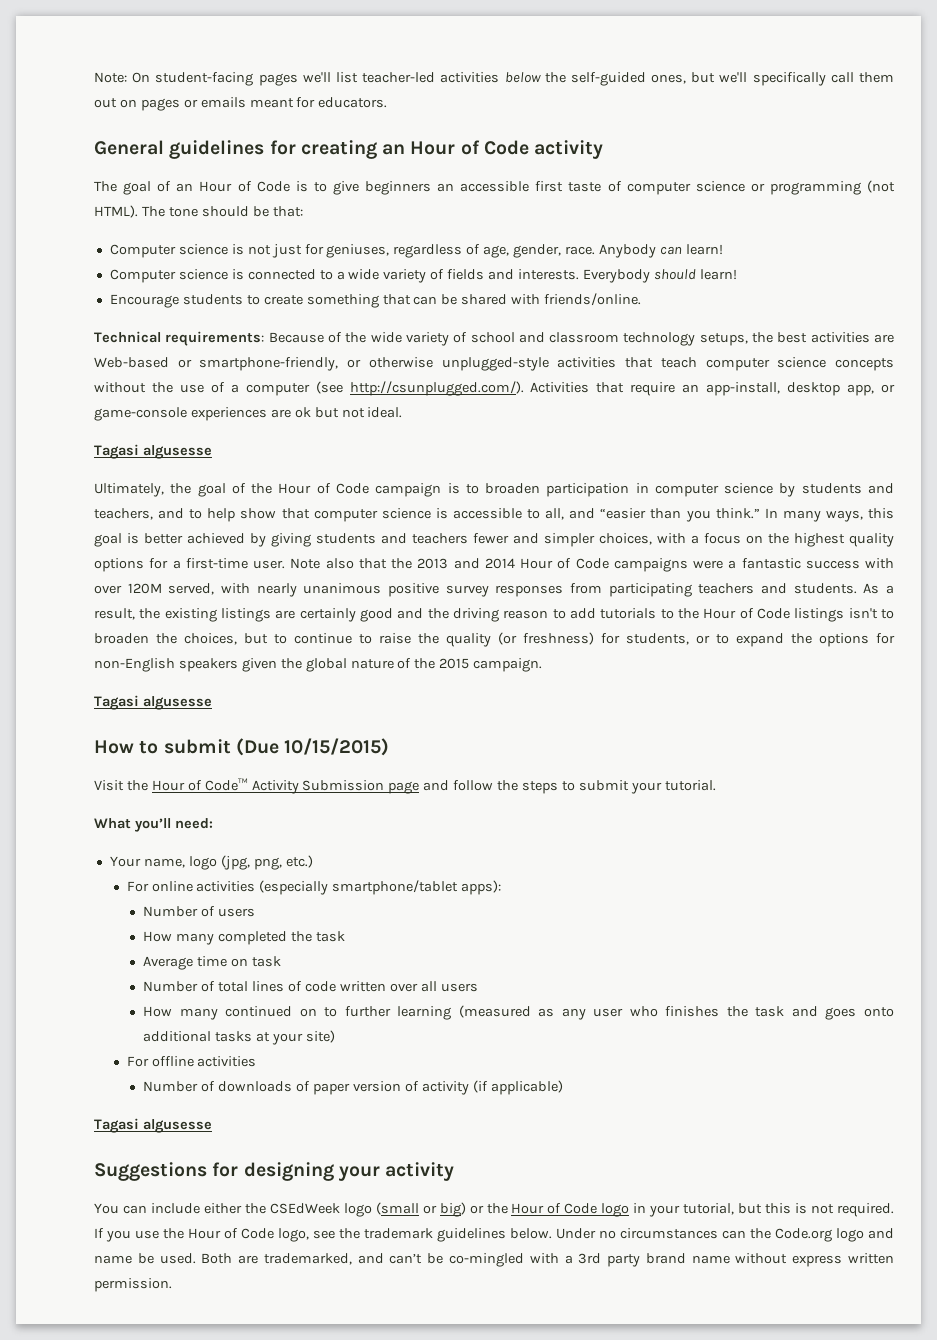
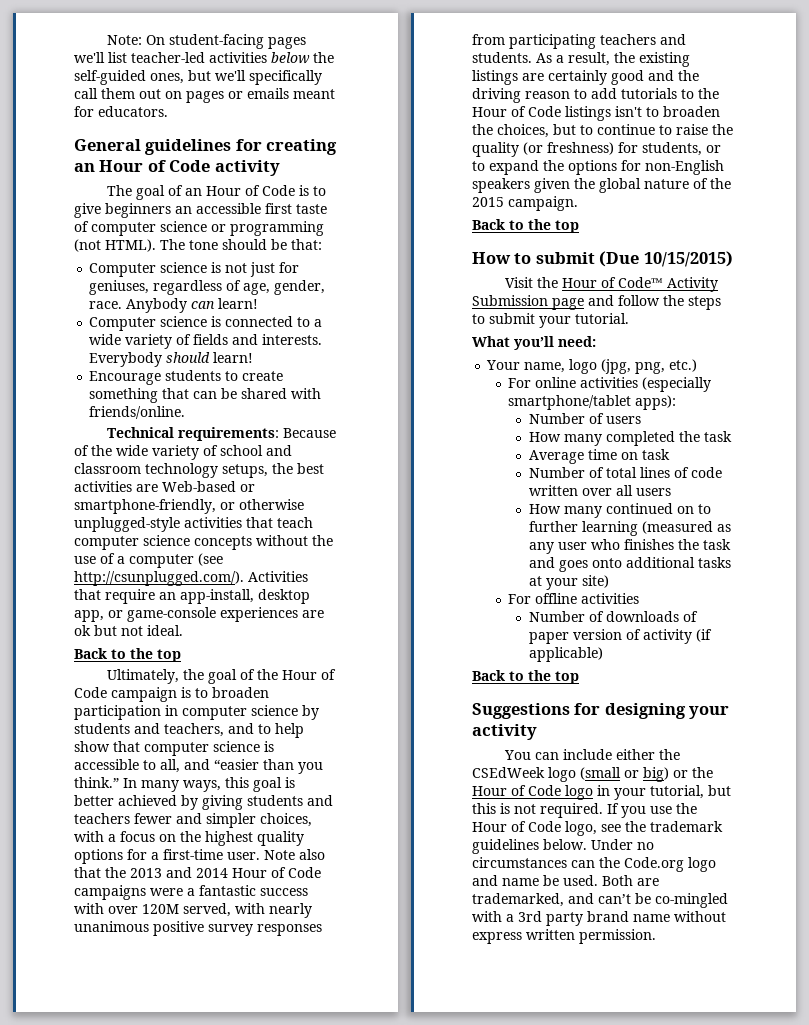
[94,444,212,459] Tagasi algusesse -> [74,648,181,662] Back to the top
[94,695,212,710] Tagasi algusesse -> [472,219,579,233] Back to the top
[94,1118,212,1133] Tagasi algusesse -> [472,670,579,684] Back to the top

